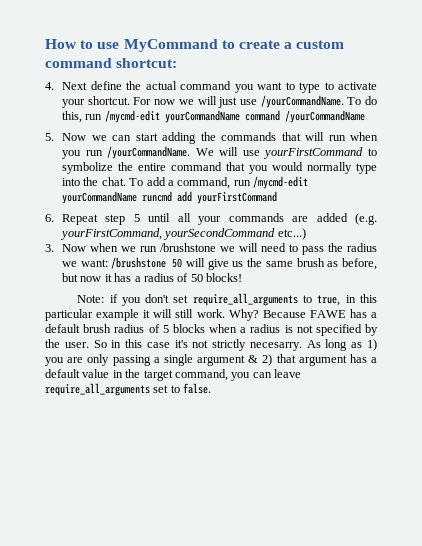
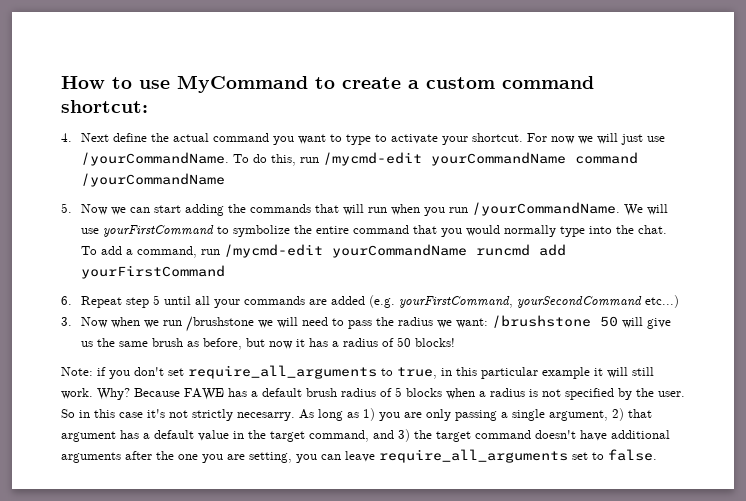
[197,355,259,366] argument & -> [549,410,608,421] argument,
(228, 375) none -> [373,429,670,442] [61,451,292,463] and 3) the target command doesn't have additional arguments after the one you are setting,

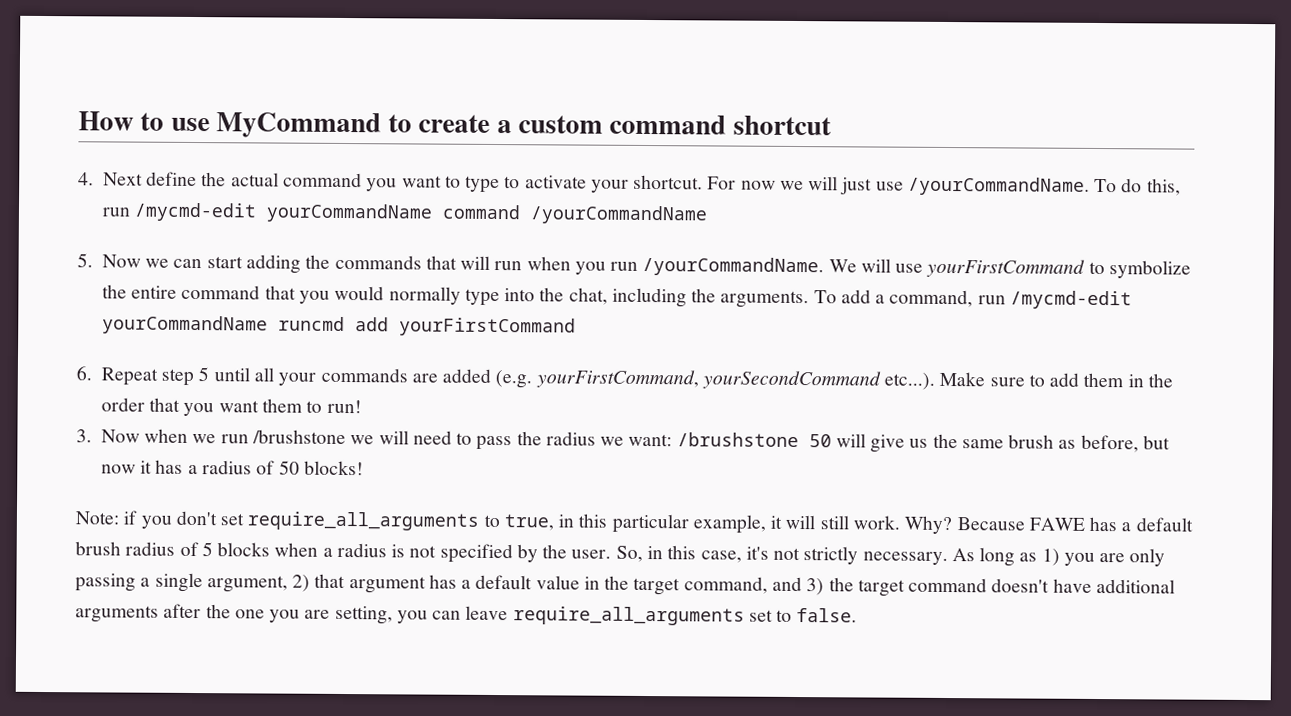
[61,100,148,113] shortcut: -> [732,115,832,136] shortcut
[638,225,668,234] chat. -> [568,287,810,309] chat, including the arguments.
[645,295,680,308] etc...) -> [884,371,1173,390] [100,397,362,417] etc...). Make sure to add them in the order that you want them to run!
[542,367,590,379] example -> [692,514,766,534] example,
[61,409,143,418] So in this case -> [615,545,742,563] So, in this case,
[237,412,295,421] necesarry. -> [862,551,948,566] necessary.

